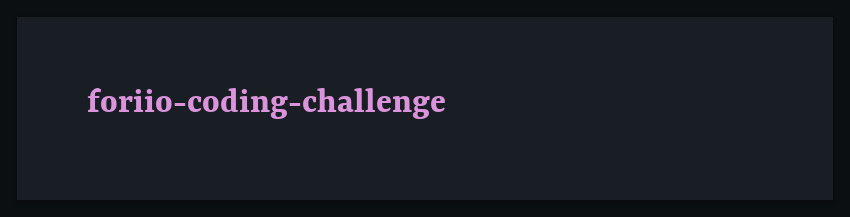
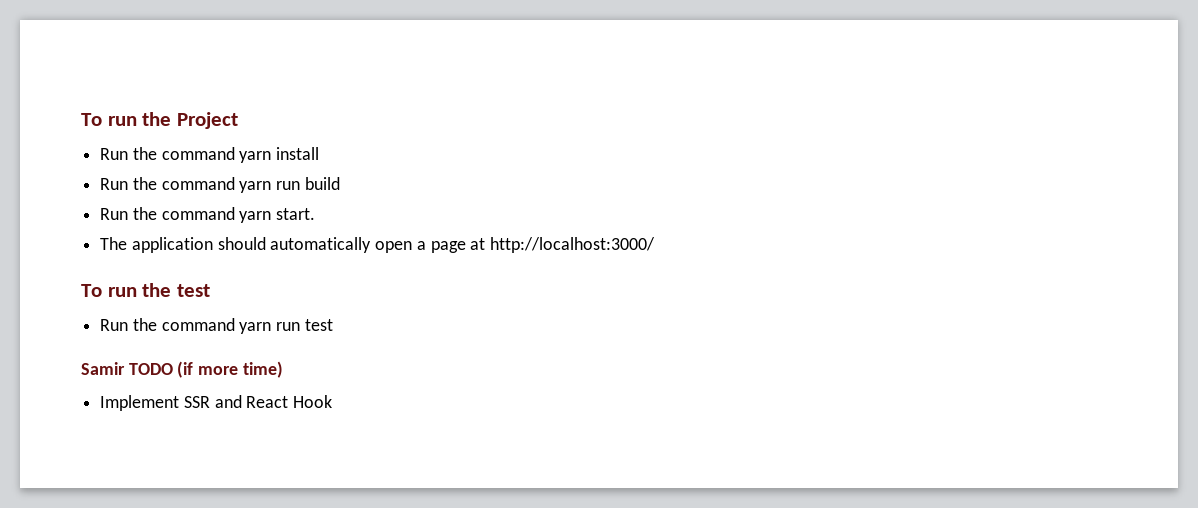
[87,88,446,119] foriio-coding-challenge -> [81,112,238,129] [100,147,320,163] [100,177,340,193] [100,207,316,223] [100,237,656,253] [81,283,210,297] [100,318,333,334] [81,361,283,378] [100,395,333,411] To run the Project // Run the command yarn install // Run the command yarn run build // Run the command yarn start. // The application should automatically open a page at http://localhost:3000/ // To run the test // Run the command yarn run test // Samir TODO (if more time) // Implement SSR and React Hook

